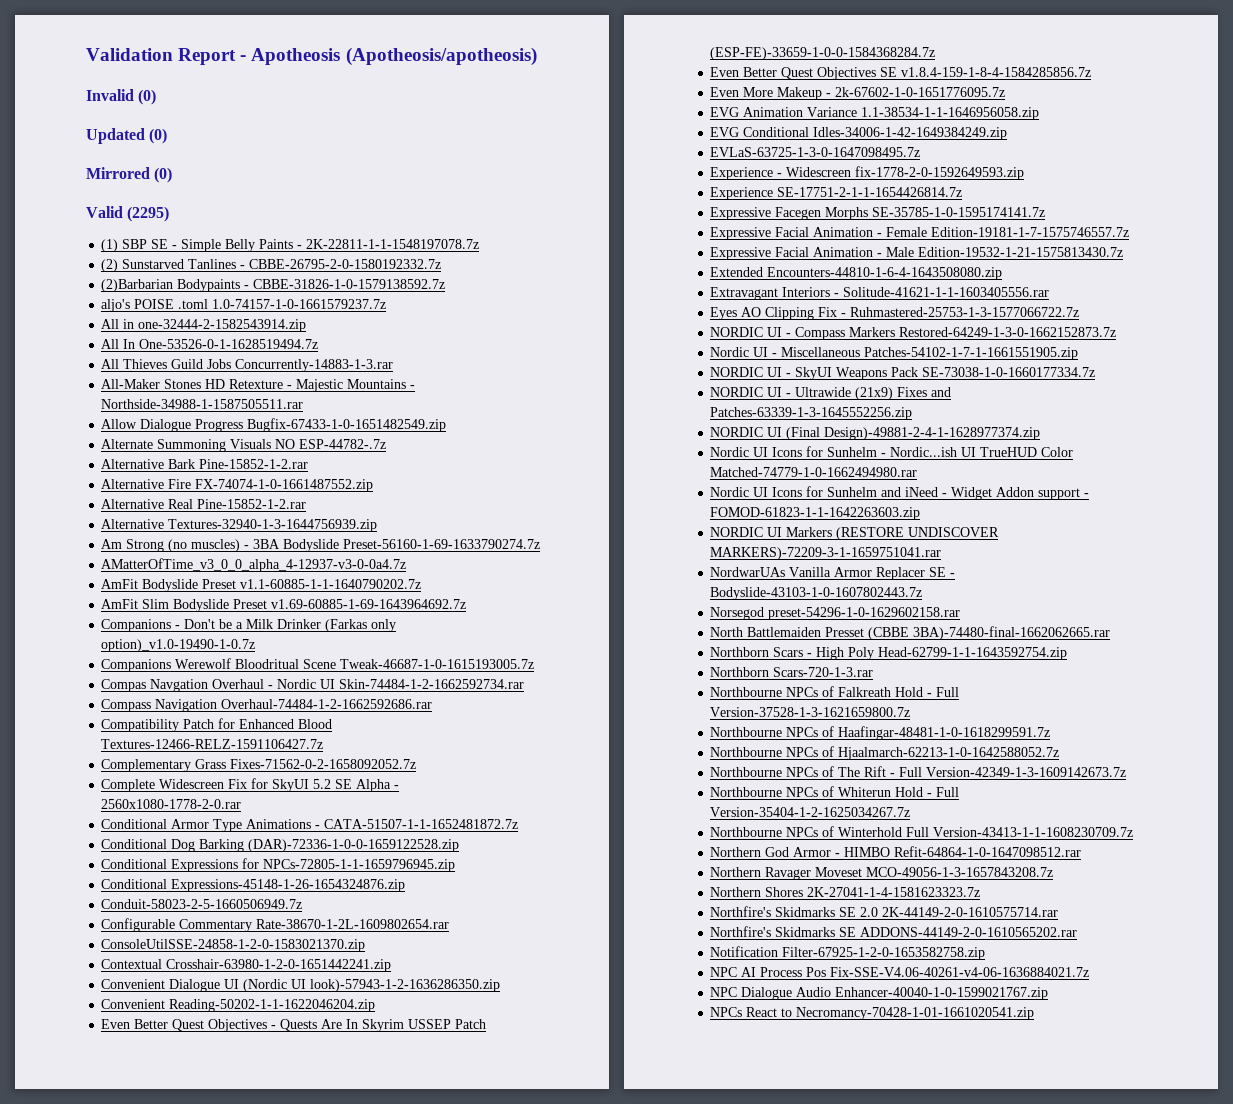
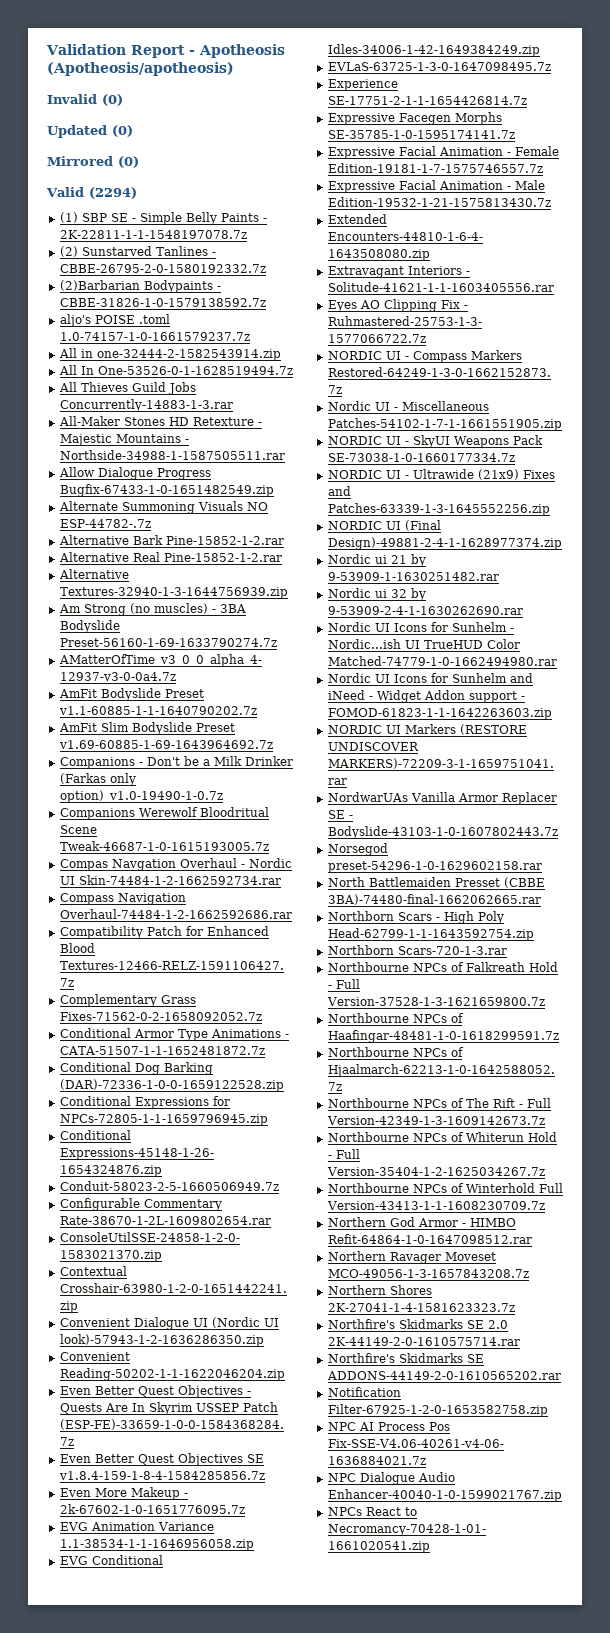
[127,206,170,222] (2295) -> [88,187,137,199] (2294)
[101,479,374,492] // Alternative Fire FX-74074-1-0-1661487552.zip -> (284, 540) none
[101,778,400,792] [101,799,242,809] // Complete Widescreen Fix for SkyUI 5.2 SE Alpha - 2560x1080-1778-2-0.rar -> (262, 1016) none
[710,166,1025,180] // Experience - Widescreen fix-1778-2-0-1592649593.zip -> (551, 66) none
(1041, 433) none -> [327,554,426,567] [327,572,499,581] [327,588,426,601] [327,606,523,615] // Nordic ui 21 by 9-53909-1-1630251482.rar // Nordic ui 32 by 9-53909-2-4-1-1630262690.rar

